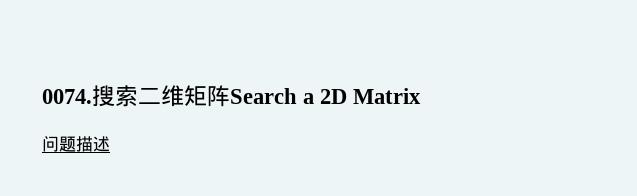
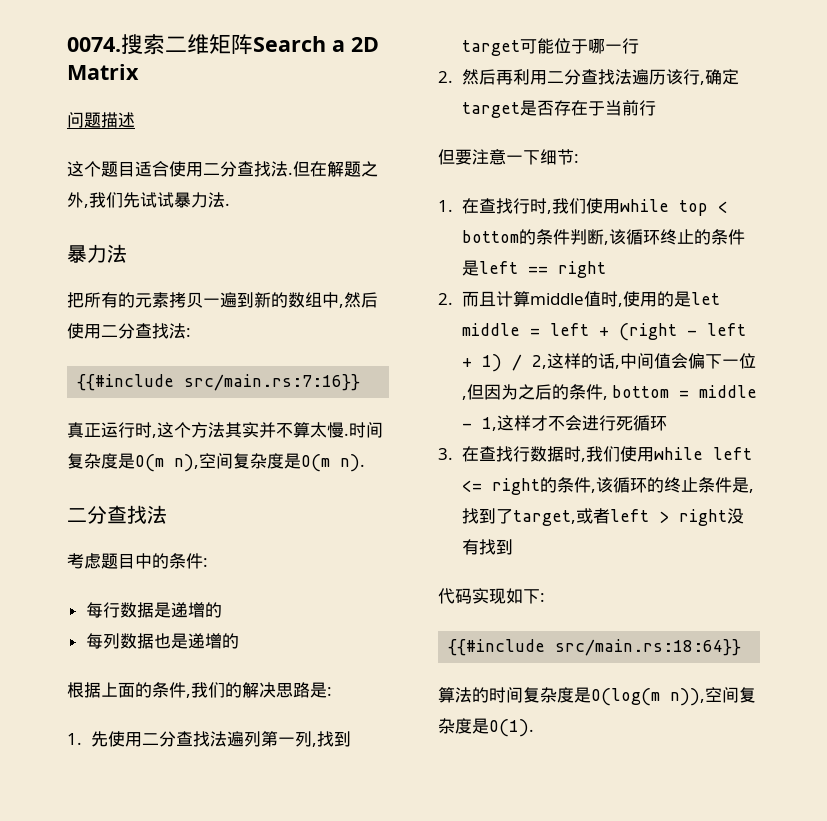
(110, 144) none -> [67,161,378,177] [67,192,230,208] [67,244,127,263] [67,292,378,308] [67,323,191,339] [77,374,361,391] [67,422,383,438] [67,453,365,472] [67,505,167,524] [67,553,208,569] [85,602,222,618] [85,633,239,649] [67,682,332,698] [67,731,351,747] [461,38,639,56] [438,69,739,85] [461,100,656,118] [438,149,579,165] [438,198,728,216] [461,229,745,245] [461,260,606,278] [438,291,720,307] [461,323,746,341] [461,353,756,372] [461,384,758,400] [461,415,667,431] [438,446,752,462] [461,477,754,495] [461,508,744,526] [461,539,513,555] [438,588,545,604] [448,639,742,656] [438,687,756,706] [438,718,534,737] // 这个题目适合使用二分查找法.但在解题之外,我们先试试暴力法. // 暴力法 // 把所有的元素拷贝一遍到新的数组中,然后使用二分查找法: // {{#include src/main.rs:7:16}} // 真正运行时,这个方法其实并不算太慢.时间复杂度是O(m n),空间复杂度是O(m n). // 二分查找法 // 考虑题目中的条件: // 每行数据是递增的 // 每列数据也是递增的 // 根据上面的条件,我们的解决思路是: // 1.先使用二分查找法遍列第一列,找到target可能位于哪一行 // 2.然后再利用二分查找法遍历该行,确定target是否存在于当前行 // 但要注意一下细节: // 1.在查找行时,我们使用while top < bottom的条件判断,该循环终止的条件是left == right // 2.而且计算middle值时,使用的是let middle = left + (right - left + 1) / 2,这样的话,中间值会偏下一位,但因为之后的条件, bottom = middle - 1,这样才不会进行死循环 // 3.在查找行数据时,我们使用while left <= right的条件,该循环的终止条件是,找到了target,或者left > right没有找到 // 代码实现如下: // {{#include src/main.rs:18:64}} // 算法的时间复杂度是O(log(m n)),空间复杂度是O(1).

